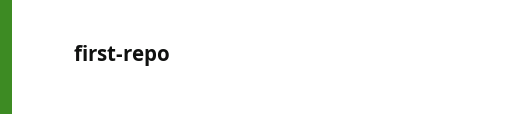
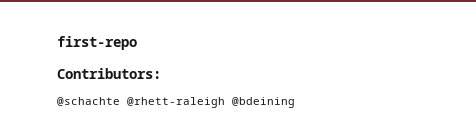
(170, 55) none -> [57,68,161,79] [57,97,295,108] // Contributors: // @schachte @rhett-raleigh @bdeining

